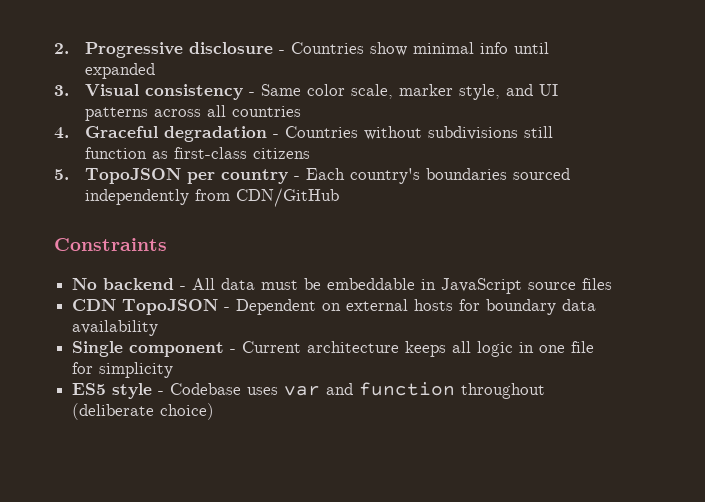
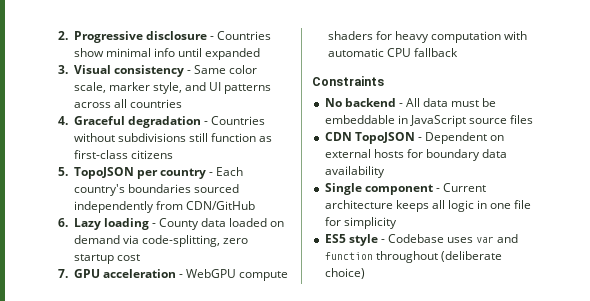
(339, 197) none -> [58,218,285,230] [73,235,249,247] [73,254,140,264] [58,269,289,281] [327,31,528,43] [327,48,458,57] // 6. Lazy loading - County data loaded on demand via code-splitting, zero startup cost // 7. GPU acceleration - WebGPU compute shaders for heavy computation with automatic CPU fallback

